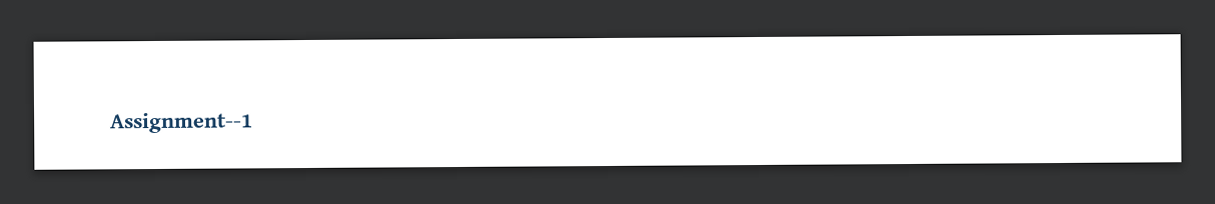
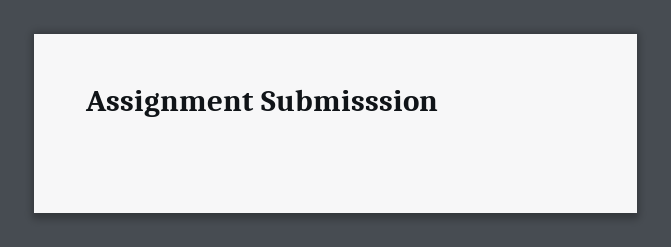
[110,112,253,134] Assignment--1 -> [85,89,439,117] Assignment Submisssion

